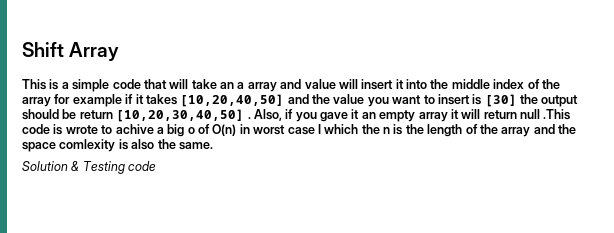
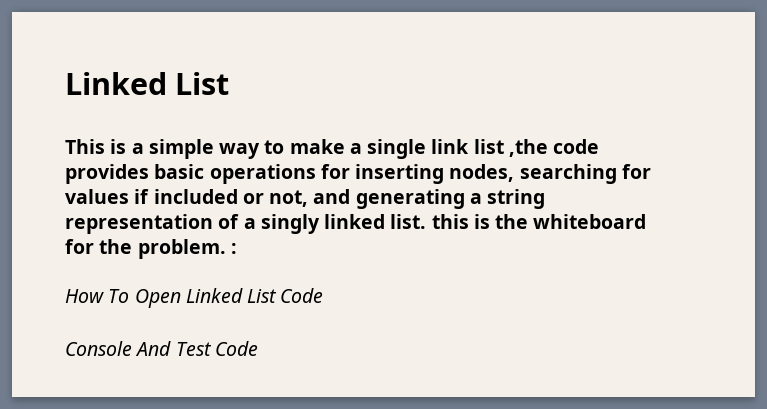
[22,42,120,61] Shift Array -> [65,72,230,95] Linked List
[112,79,560,92] [22,94,579,107] [22,109,571,122] [22,124,576,137] [22,139,213,152] [22,161,157,174] code that will take an a array and value will insert it into the middle index of the array for example if it takes [10,20,40,50] and the value you want to insert is [30] the output should be return [10,20,30,40,50] . Also, if you gave it an empty array it will return null .This code is wrote to achive a big o of O(n) in worst case I which the n is the length of the array and the space comlexity is also the same. // Solution & Testing code -> [219,139,600,159] [65,164,651,184] [65,189,546,209] [65,214,647,234] [65,239,237,259] [65,288,324,308] [65,341,258,356] way to make a single link list ,the code provides basic operations for inserting nodes, searching for values if included or not, and generating a string representation of a singly linked list. this is the whiteboard for the problem. : // How To Open Linked List Code // Console And Test Code

